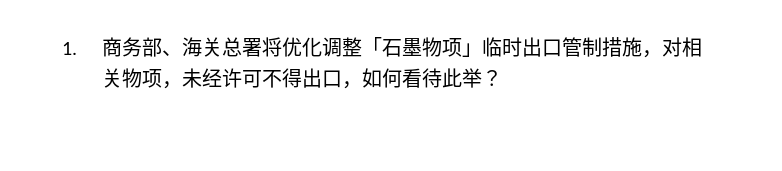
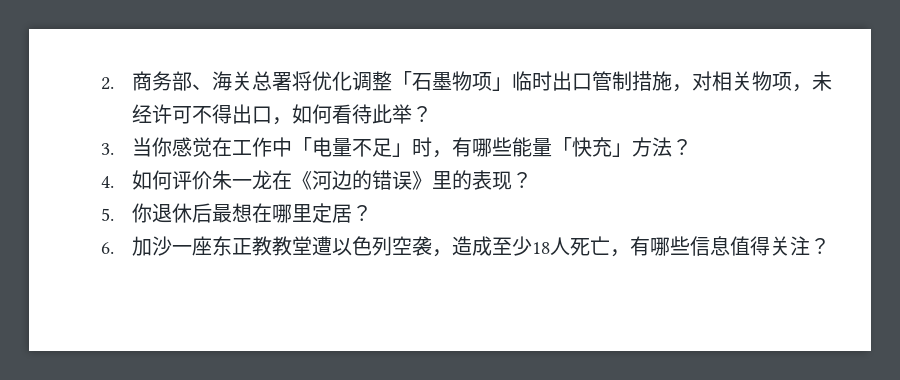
[62,42,77,55] 1. -> [101,77,114,90] 2.
(502, 78) none -> [101,137,693,158] [101,170,533,190] [101,203,373,223] [101,236,831,257] // 3.当你感觉在工作中「电量不足」时，有哪些能量「快充」方法？ // 4.如何评价朱一龙在《河边的错误》里的表现？ // 5.你退休后最想在哪里定居？ // 6.加沙一座东正教教堂遭以色列空袭，造成至少18人死亡，有哪些信息值得关注？

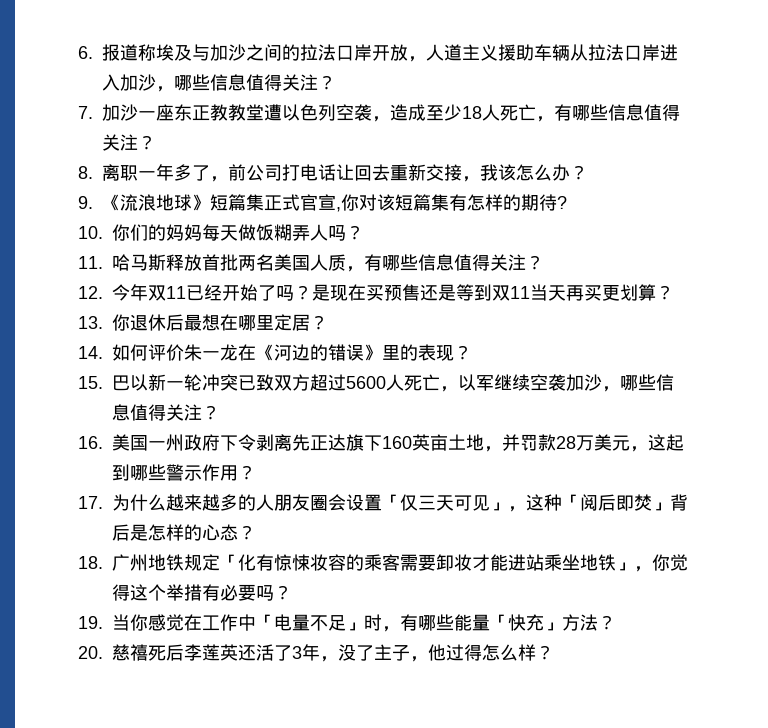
[101,71,833,92] [132,104,433,125] [101,137,693,158] [101,170,533,190] [101,203,373,223] [101,242,114,254] 2.商务部、海关总署将优化调整「石墨物项」临时出口管制措施，对相关物项，未经许可不得出口，如何看待此举？ // 3.当你感觉在工作中「电量不足」时，有哪些能量「快充」方法？ // 4.如何评价朱一龙在《河边的错误》里的表现？ // 5.你退休后最想在哪里定居？ // 6. -> [78,44,678,62] [102,74,336,92] [78,106,93,119] 6.报道称埃及与加沙之间的拉法口岸开放，人道主义援助车辆从拉法口岸进入加沙，哪些信息值得关注？ // 7.
(831, 246) none -> [78,164,588,182] [78,194,567,212] [78,224,364,241] [78,254,544,272] [78,284,674,301] [78,314,328,331] [78,344,472,361] [78,374,674,392] [112,404,220,421] [78,434,684,452] [112,464,256,481] [78,494,688,512] [112,524,256,541] [78,554,688,572] [112,584,292,601] [78,614,616,632] [78,644,554,662] // 8.离职一年多了，前公司打电话让回去重新交接，我该怎么办？ // 9.《流浪地球》短篇集正式官宣,你对该短篇集有怎样的期待? // 10.你们的妈妈每天做饭糊弄人吗？ // 11.哈马斯释放首批两名美国人质，有哪些信息值得关注？ // 12.今年双11已经开始了吗？是现在买预售还是等到双11当天再买更划算？ // 13.你退休后最想在哪里定居？ // 14.如何评价朱一龙在《河边的错误》里的表现？ // 15.巴以新一轮冲突已致双方超过5600人死亡，以军继续空袭加沙，哪些信息值得关注？ // 16.美国一州政府下令剥离先正达旗下160英亩土地，并罚款28万美元，这起到哪些警示作用？ // 17.为什么越来越多的人朋友圈会设置「仅三天可见」，这种「阅后即焚」背后是怎样的心态？ // 18.广州地铁规定「化有惊悚妆容的乘客需要卸妆才能进站乘坐地铁」，你觉得这个举措有必要吗？ // 19.当你感觉在工作中「电量不足」时，有哪些能量「快充」方法？ // 20.慈禧死后李莲英还活了3年，没了主子，他过得怎么样？

